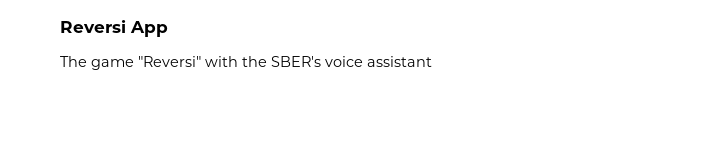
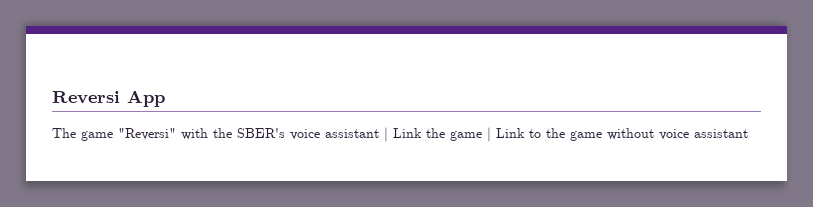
(432, 61) none -> [384,127,748,142] | Link the game | Link to the game without voice assistant

